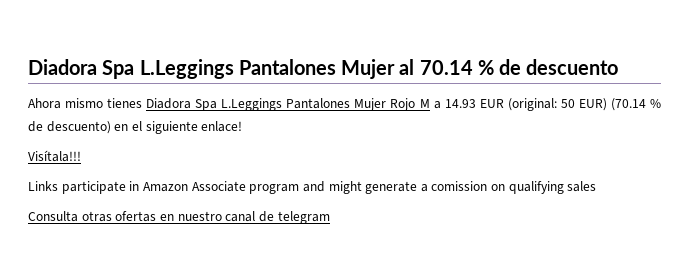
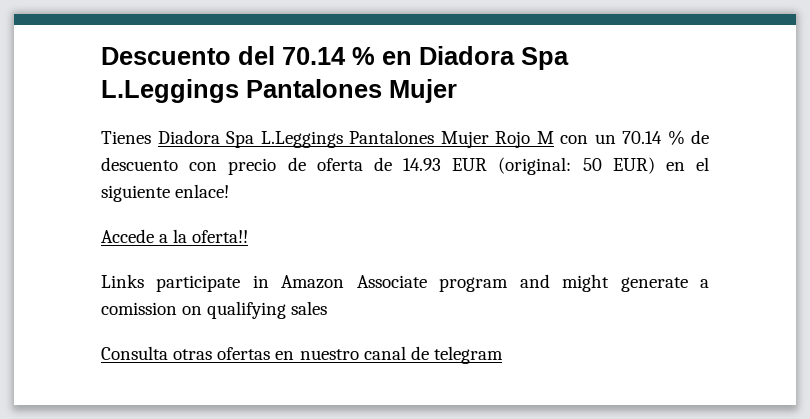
[28,59,619,79] [28,98,143,109] Diadora Spa L.Leggings Pantalones Mujer al 70.14 % de descuento // Ahora mismo tienes -> [101,46,569,70] [101,79,457,103] [101,131,151,144] Descuento del 70.14 % en Diadora Spa L.Leggings Pantalones Mujer // Tienes
[433,101,441,109] a -> [560,130,709,145] [101,157,392,175] con un 70.14 % de descuento con precio de oferta de
[610,98,661,111] [28,121,111,134] (70.14 % de descuento) -> (655, 165) none
[28,150,81,162] Visítala!!! -> [101,229,249,243] Accede a la oferta!!

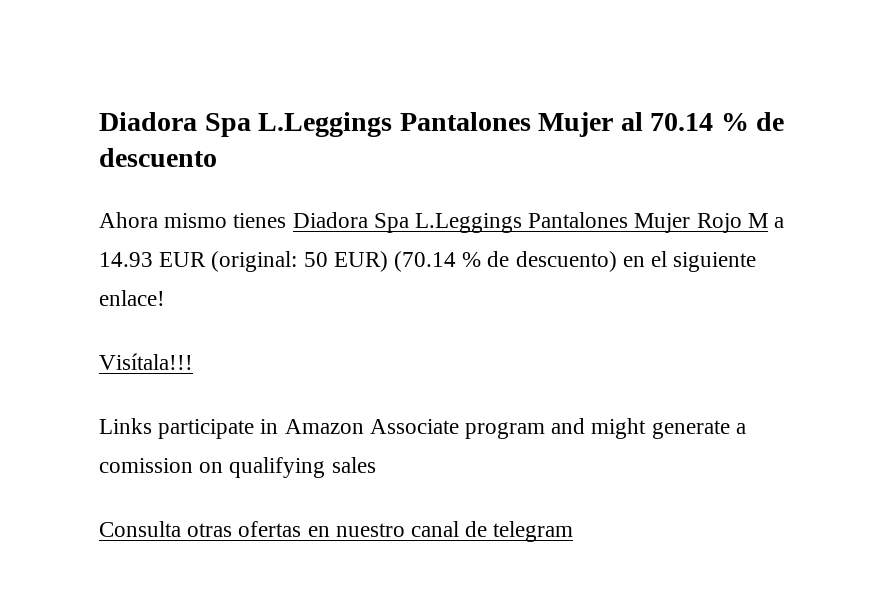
[101,46,569,70] [101,79,457,103] [101,131,151,144] Descuento del 70.14 % en Diadora Spa L.Leggings Pantalones Mujer // Tienes -> [99,112,785,137] [99,148,217,167] [99,212,287,228] Diadora Spa L.Leggings Pantalones Mujer al 70.14 % de descuento // Ahora mismo tienes
[560,130,709,145] [101,157,392,175] con un 70.14 % de descuento con precio de oferta de -> [774,217,785,228] a
(655, 165) none -> [394,251,617,272] (70.14 % de descuento)
[101,229,249,243] Accede a la oferta!! -> [99,353,193,370] Visítala!!!

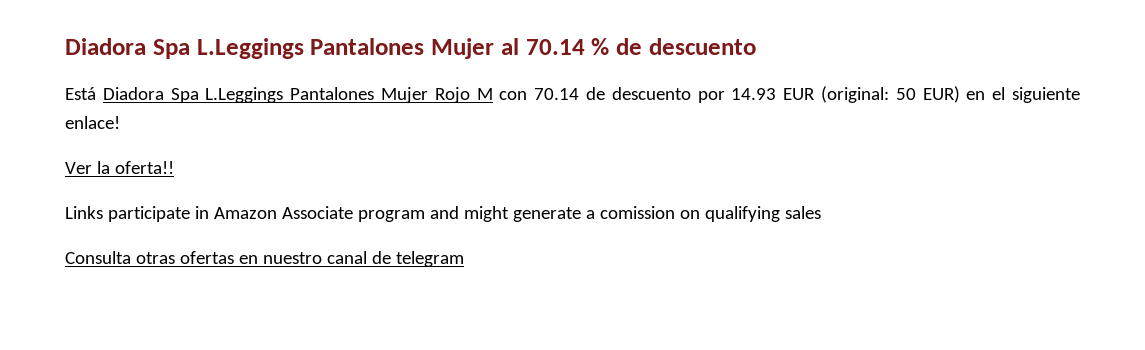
[99,212,287,228] Ahora mismo tienes -> [65,87,96,100] Está
[774,217,785,228] a -> [499,87,725,103] con 70.14 de descuento por
[394,251,617,272] (70.14 % de descuento) -> (960, 94) none
[99,353,193,370] Visítala!!! -> [65,161,174,174] Ver la oferta!!

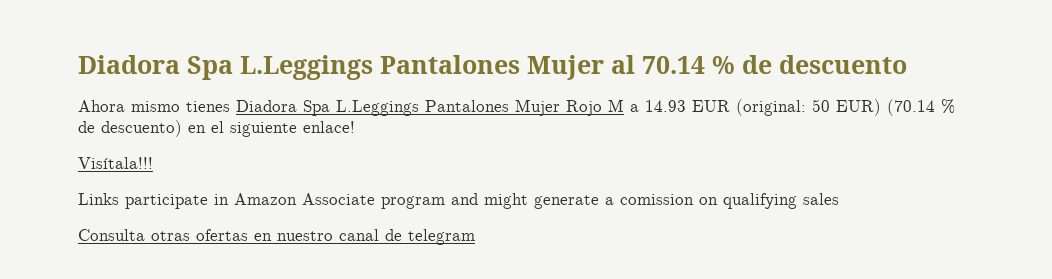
[65,87,96,100] Está -> [78,100,230,112] Ahora mismo tienes
[499,87,725,103] con 70.14 de descuento por -> [630,104,639,112] a
(960, 94) none -> [887,99,955,116] [78,120,182,137] (70.14 % de descuento)
[65,161,174,174] Ver la oferta!! -> [78,157,153,169] Visítala!!!

